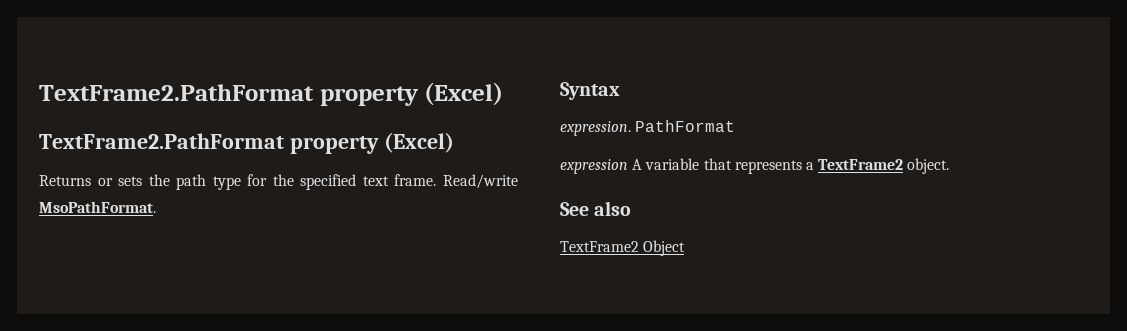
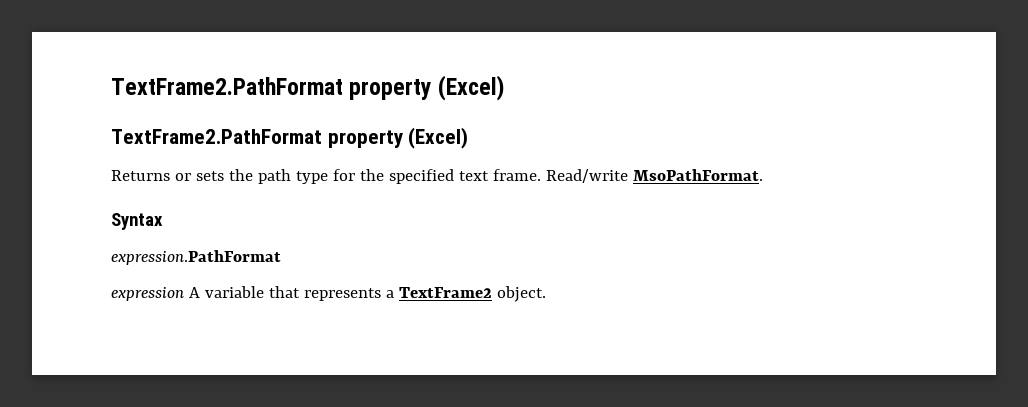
[560,120,736,136] expression. PathFormat -> [111,250,281,265] expression.PathFormat
[560,201,632,216] [560,240,686,256] // See also // TextFrame2 Object -> (546, 294) none

